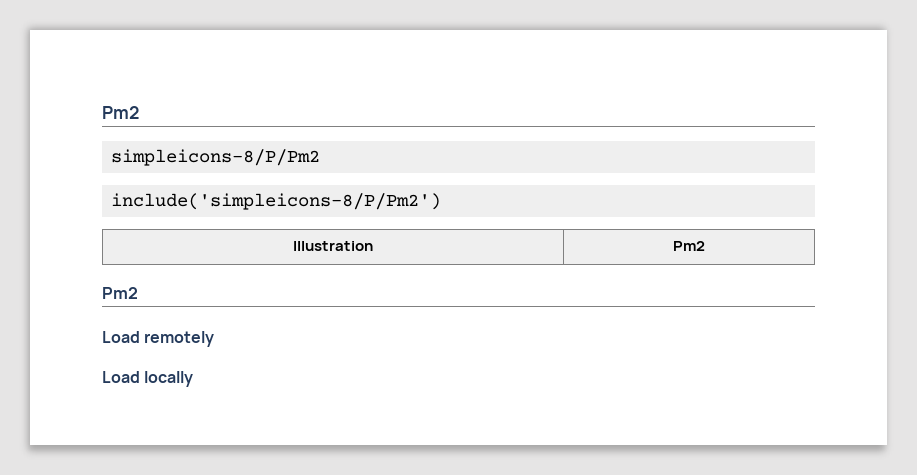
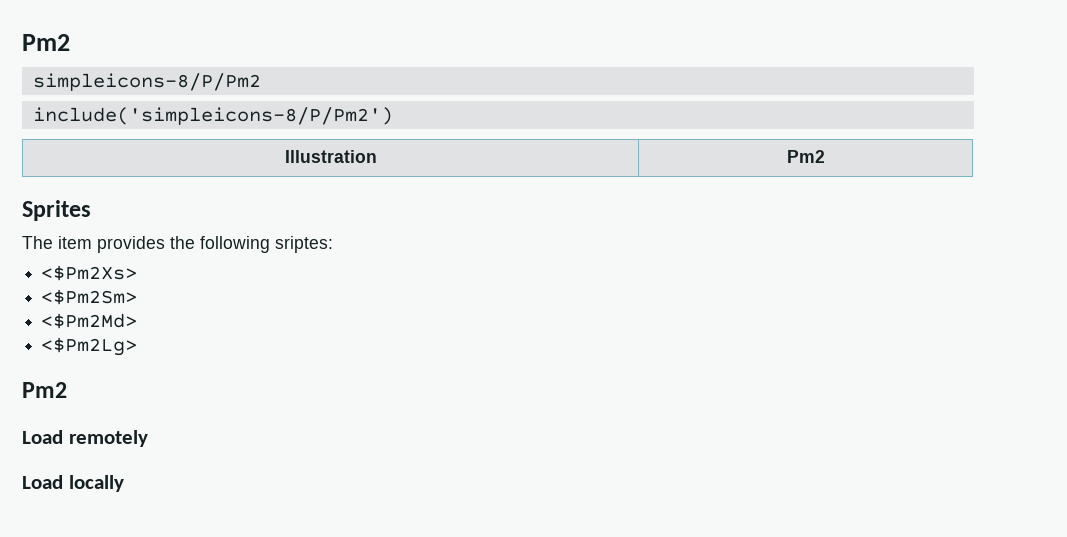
(705, 246) none -> [22,200,91,221] [22,236,333,253] [41,265,138,281] [41,289,138,305] [41,313,138,329] [41,337,138,356] // Sprites // The item provides the following sriptes: // <$Pm2Xs> // <$Pm2Sm> // <$Pm2Md> // <$Pm2Lg>

